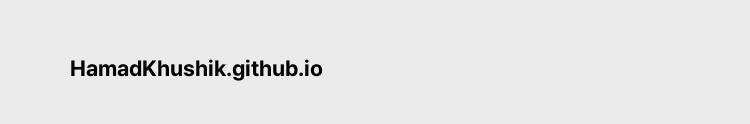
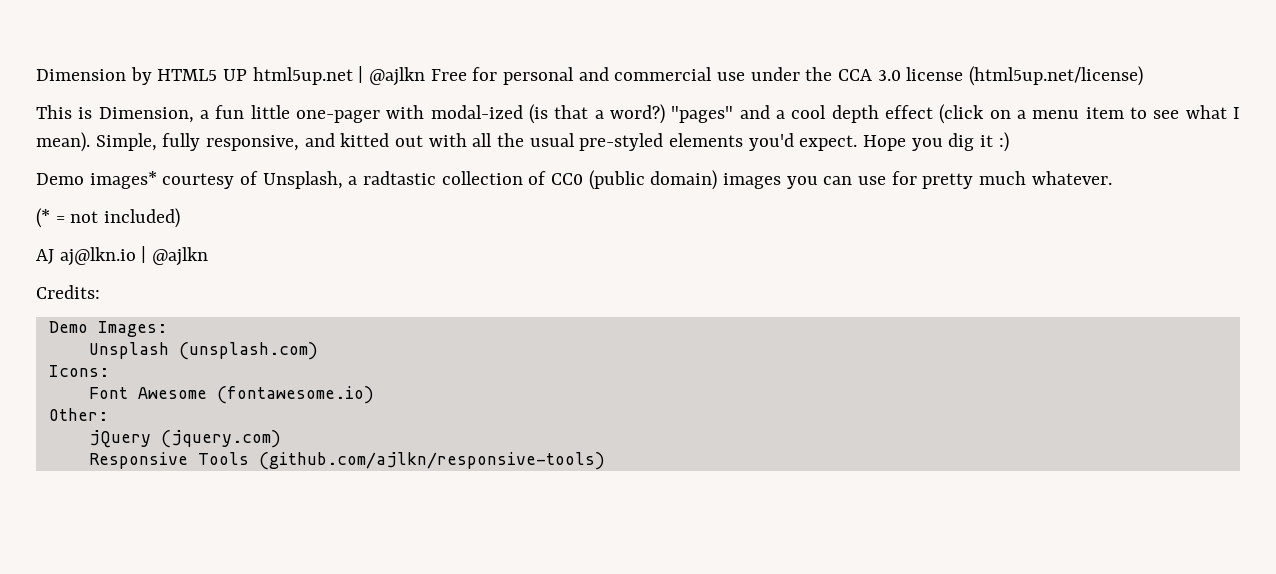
[70,59,323,81] HamadKhushik.github.io -> [36,66,1144,86] [36,104,1240,124] [36,132,1009,152] [36,170,1112,190] [36,208,181,228] [36,246,209,266] [36,285,100,299] [48,321,167,337] [88,342,318,360] [48,365,109,377] [88,386,374,404] [48,408,108,421] [88,430,281,448] [88,452,605,470] Dimension by HTML5 UP html5up.net | @ajlkn Free for personal and commercial use under the CCA 3.0 license (html5up.net/license) // This is Dimension, a fun little one-pager with modal-ized (is that a word?) "pages" and a cool depth effect (click on a menu item to see what I mean). Simple, fully responsive, and kitted out with all the usual pre-styled elements you'd expect. Hope you dig it :) // Demo images* courtesy of Unsplash, a radtastic collection of CC0 (public domain) images you can use for pretty much whatever. // (* = not included) // AJ aj@lkn.io | @ajlkn // Credits: // Demo Images: // Unsplash (unsplash.com) // Icons: // Font Awesome (fontawesome.io) // Other: // jQuery (jquery.com) // Responsive Tools (github.com/ajlkn/responsive-tools)

